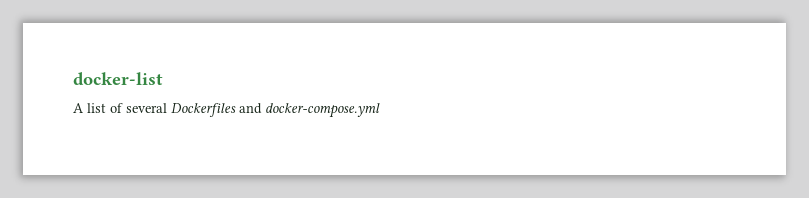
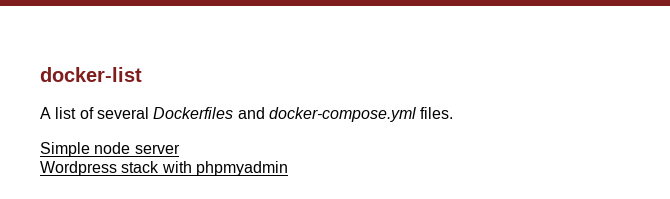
(380, 110) none -> [420,107,454,119] [40,142,180,157] [40,161,288,176] files. // Simple node server // Wordpress stack with phpmyadmin

